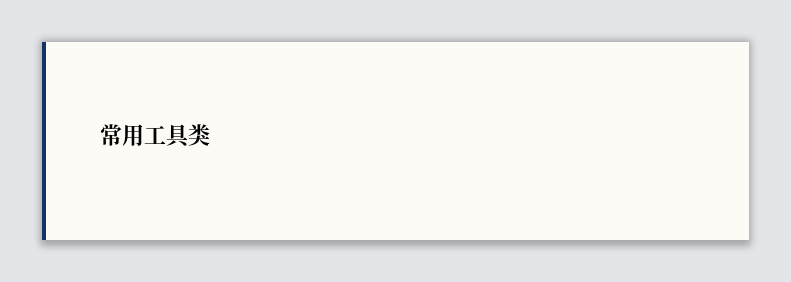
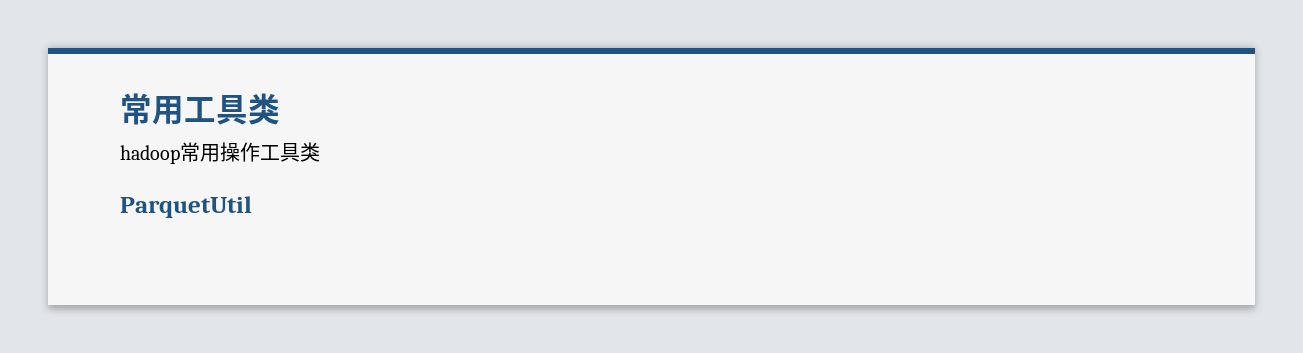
(210, 135) none -> [120,142,320,164] [120,196,252,218] // hadoop常用操作工具类 // ParquetUtil

